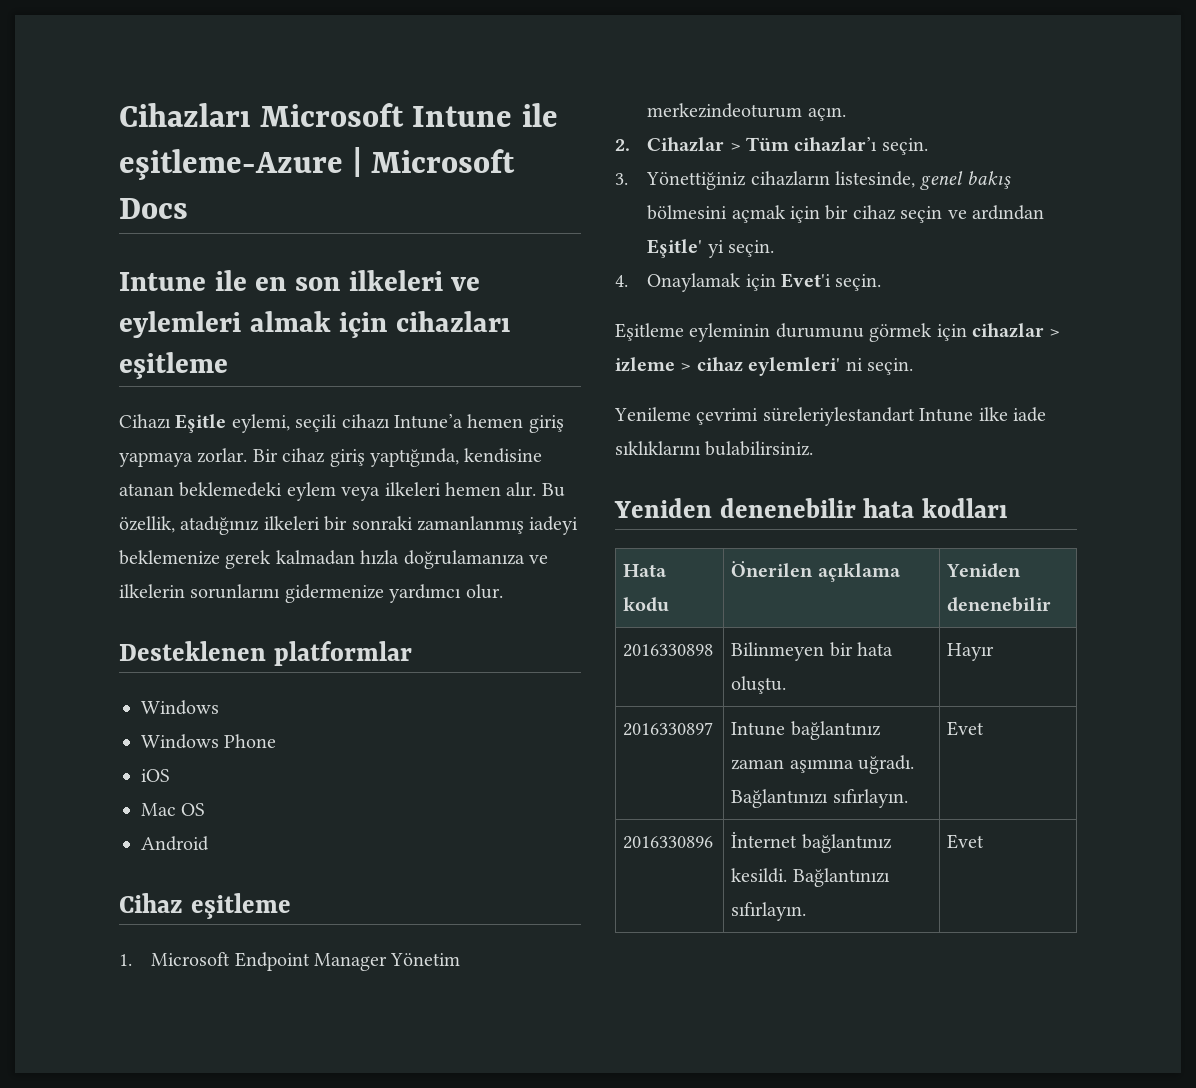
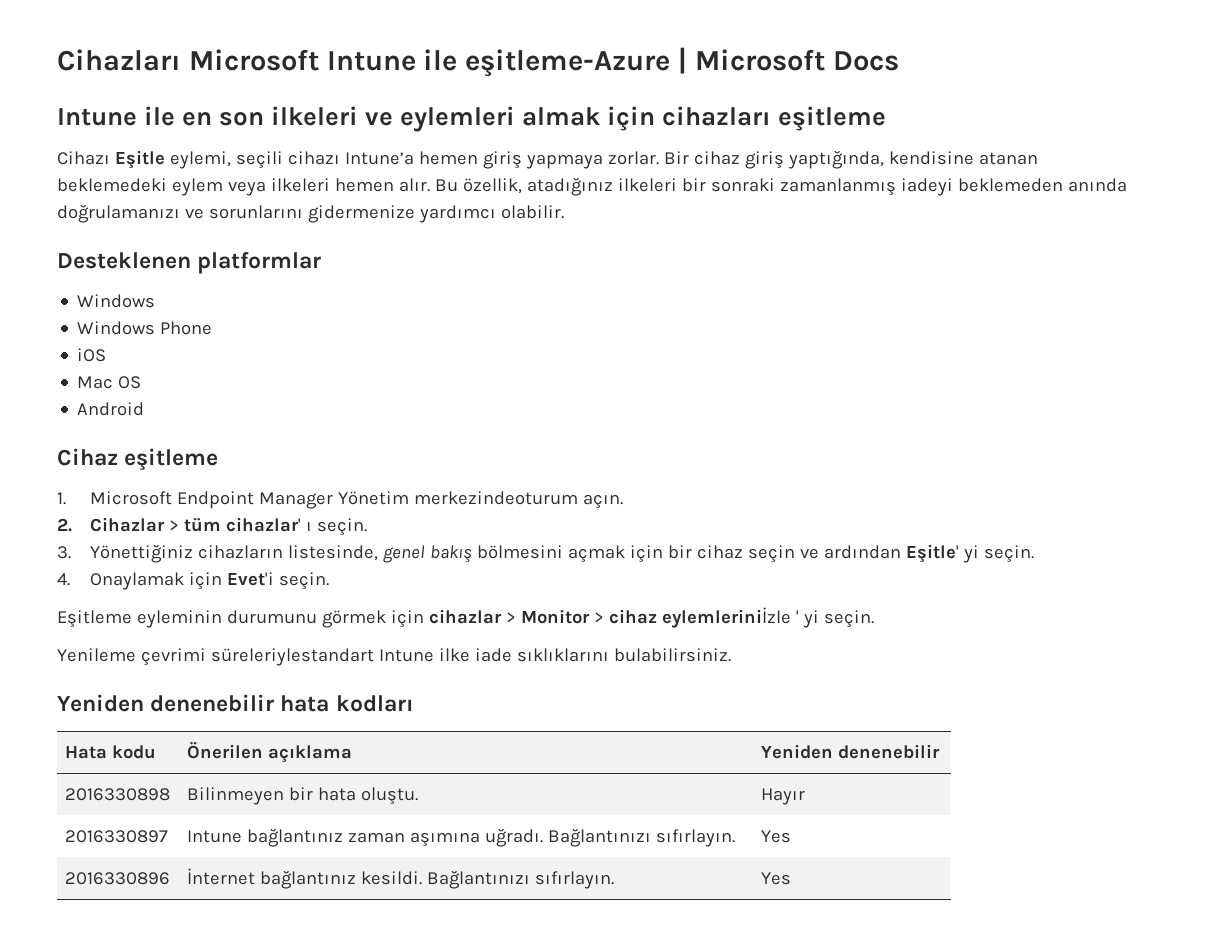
[119,550,548,569] [119,584,185,598] beklemenize gerek kalmadan hızla doğrulamanıza ve ilkelerin -> [957,178,1127,192] [57,205,204,223] beklemeden anında doğrulamanızı ve
[465,584,503,599] olur. -> [500,205,564,219] olabilir.
[746,137,878,152] Tüm cihazlar’ı -> [184,517,313,532] tüm cihazlar' ı
[615,357,675,372] izleme -> [520,609,590,624] Monitor
[748,357,863,376] eylemleri' ni -> [661,607,819,628] eylemleriniİzle ' yi
[947,721,985,736] Evet -> [761,830,792,843] Yes
[947,834,985,849] Evet -> [761,872,792,885] Yes

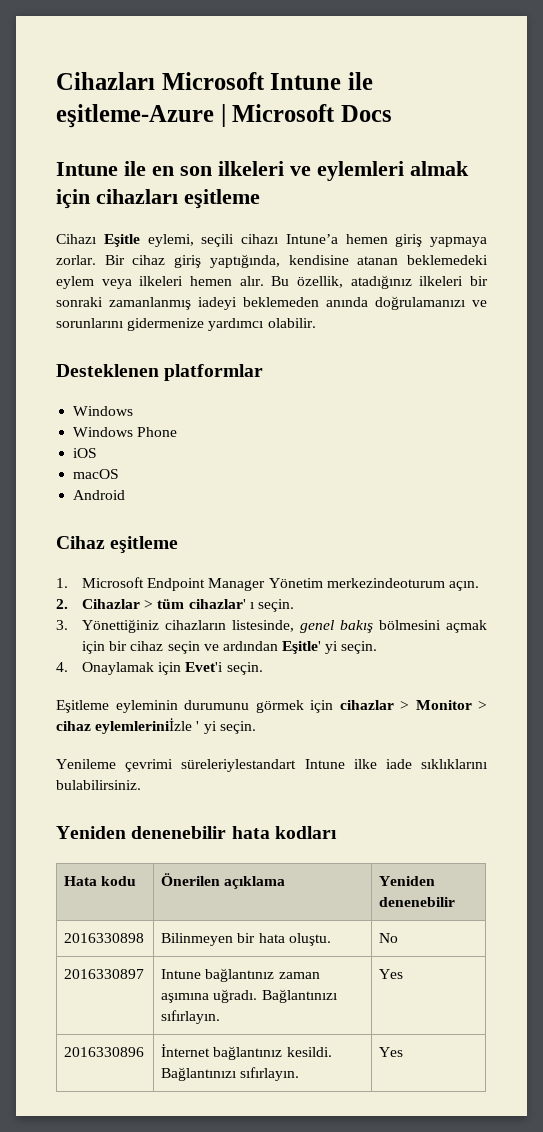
[77,376,142,389] Mac OS -> [73,469,120,479] macOS
[761,788,806,805] Hayır -> [379,933,399,943] No

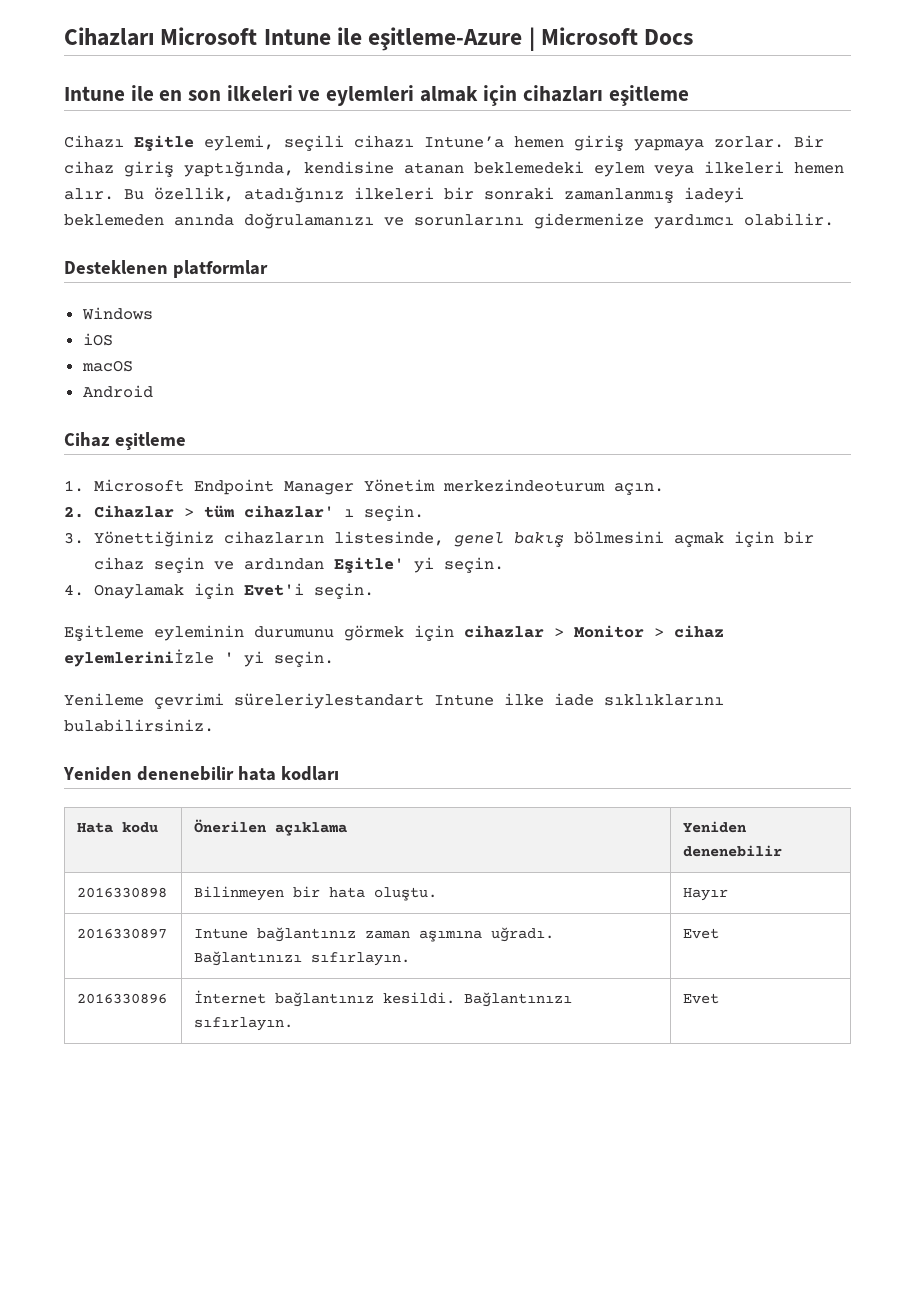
[73,427,178,437] // Windows Phone -> (153, 313) none
[379,933,399,943] No -> [683,888,729,901] Hayır
[379,969,404,979] Yes -> [683,928,720,939] Evet
[379,1047,404,1057] Yes -> [683,993,720,1004] Evet

